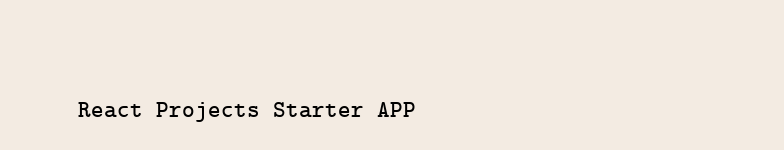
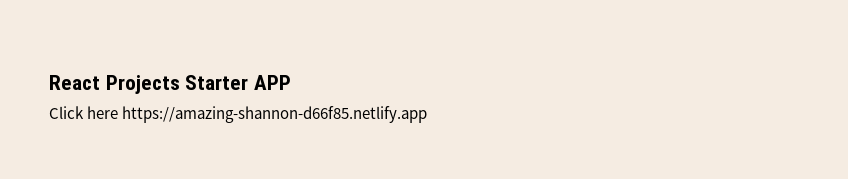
(416, 109) none -> [49,106,428,123] // Click here https://amazing-shannon-d66f85.netlify.app

